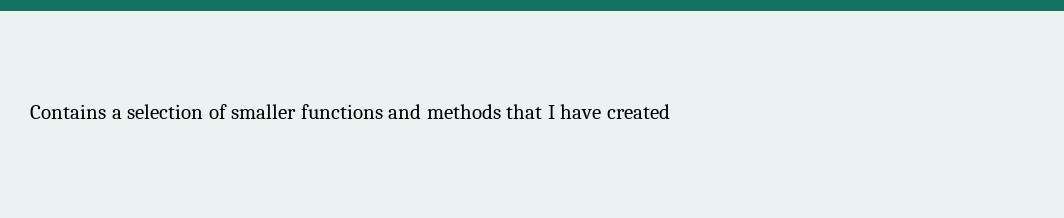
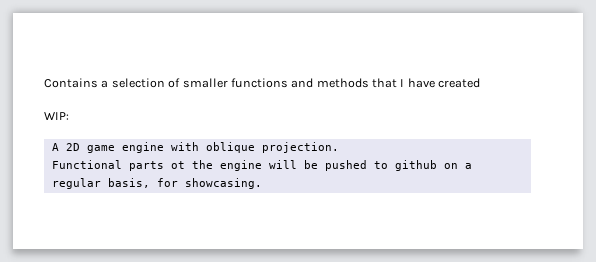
(670, 111) none -> [44,112,69,120] [51,142,339,153] [51,160,472,171] [51,178,262,189] // WIP: // A 2D game engine with oblique projection. // Functional parts ot the engine will be pushed to github on a regular basis, for showcasing.

